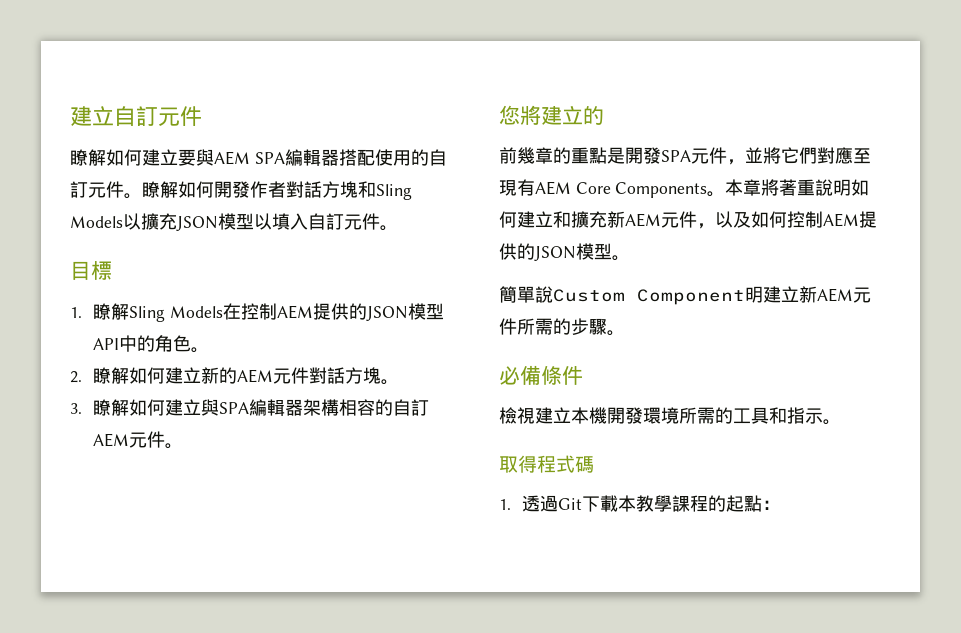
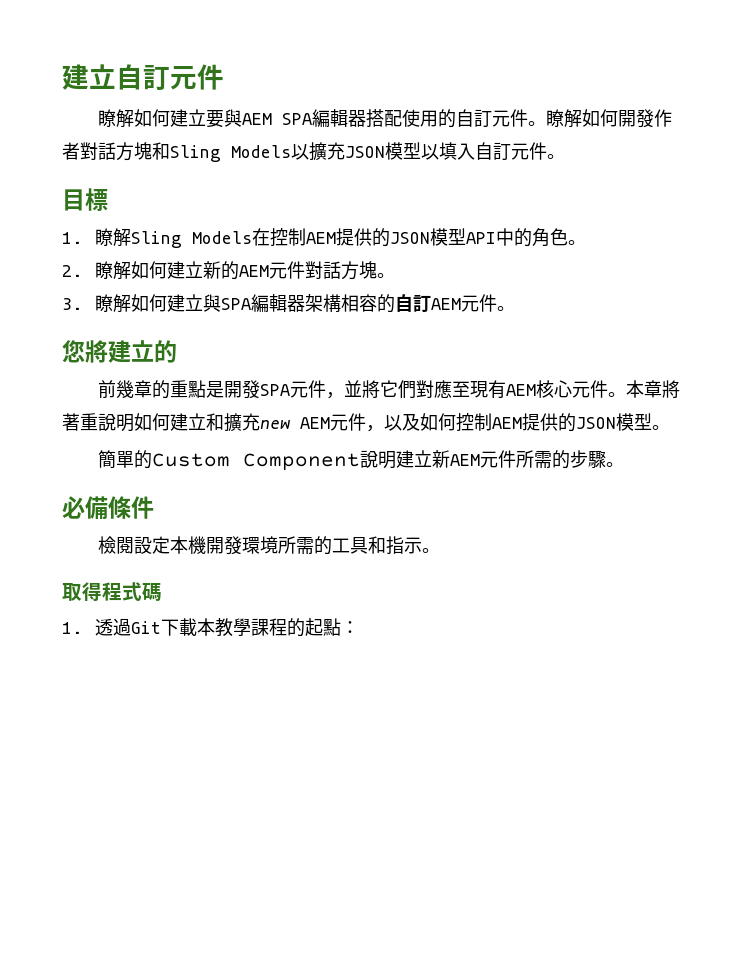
[575,182,708,198] Core Components -> [535,380,608,398] 核心元件
[607,211,625,228] 新 -> [260,420,290,429] new
[535,286,553,303] 說 -> [133,450,152,469] 的
(745, 297) none -> [359,450,378,468] 說
[517,407,571,424] 視建立 -> [115,536,170,554] 閱設定

